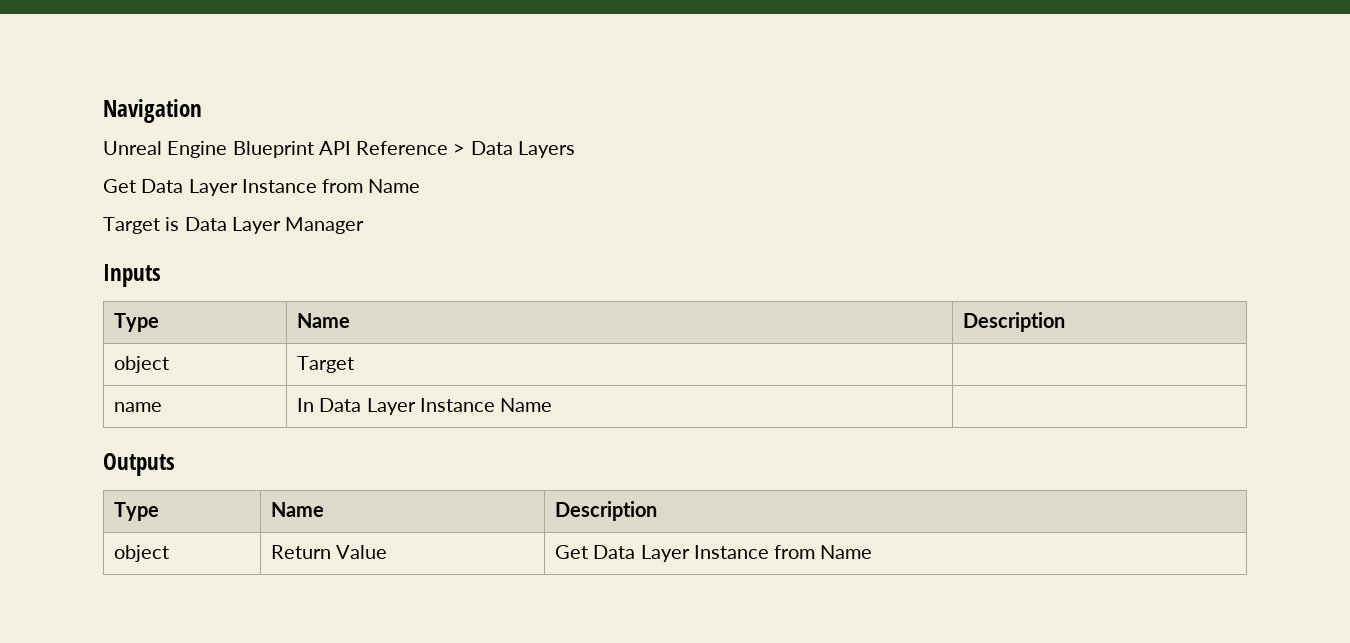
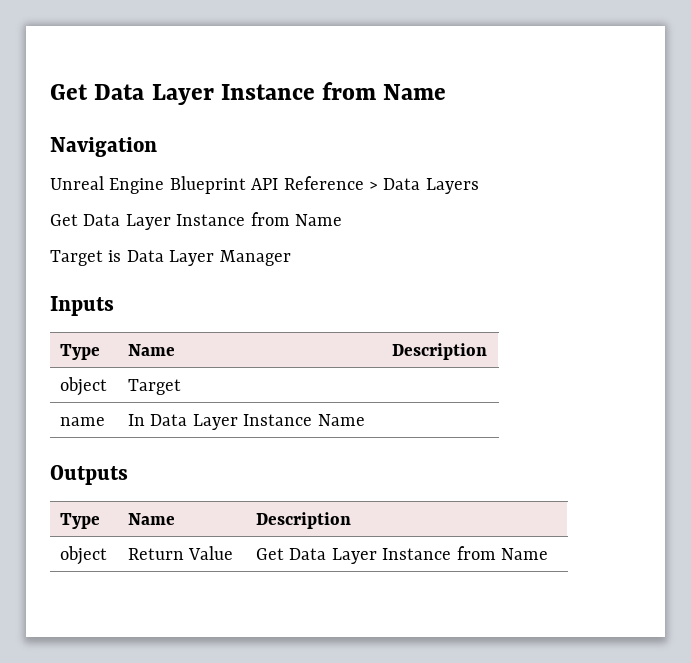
(103, 111) none -> [50,82,447,105] Get Data Layer Instance from Name //

